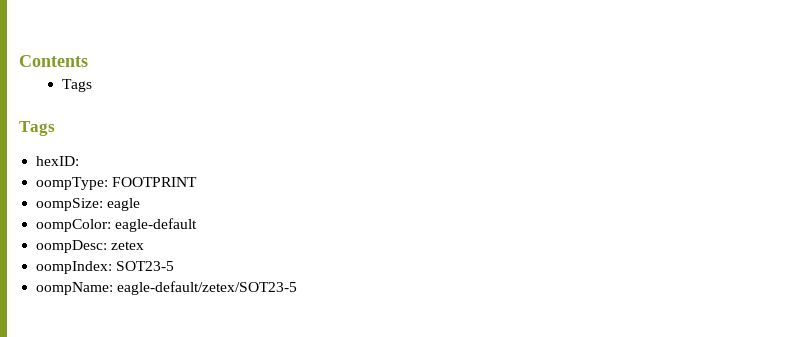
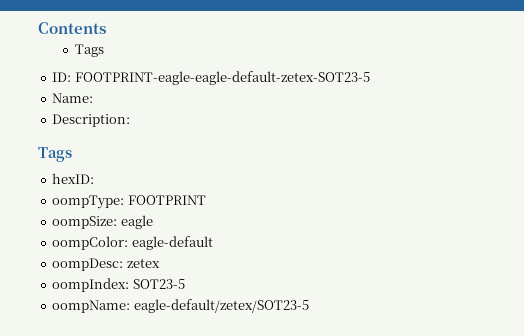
(93, 85) none -> [52,71,370,85] [52,93,94,103] [52,114,131,127] // ID: FOOTPRINT-eagle-eagle-default-zetex-SOT23-5 // Name: // Description:

